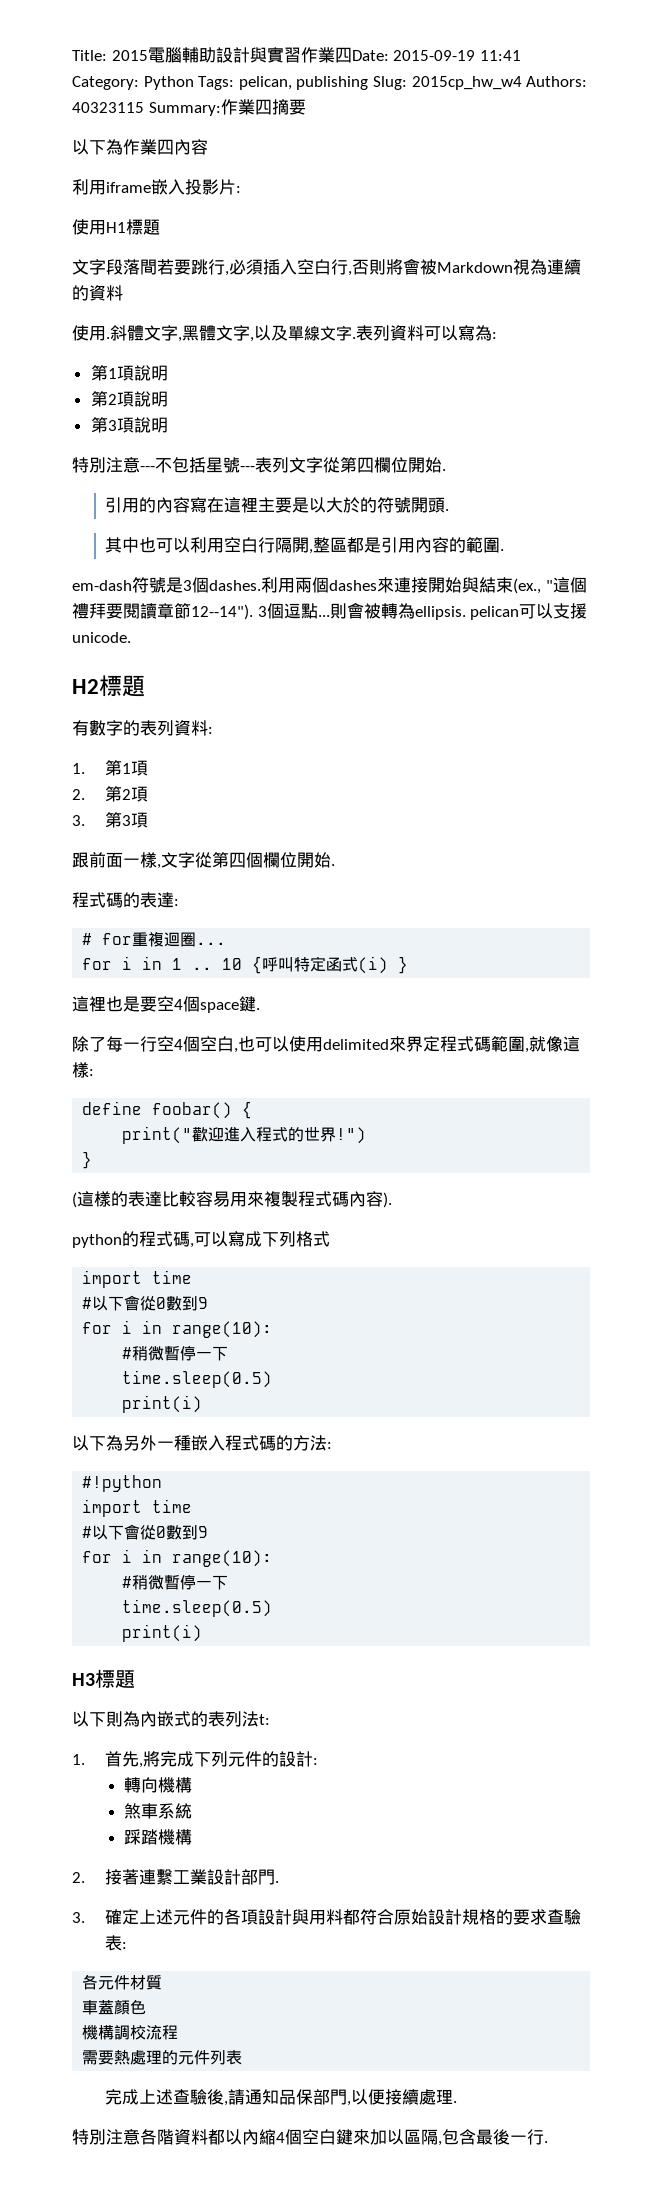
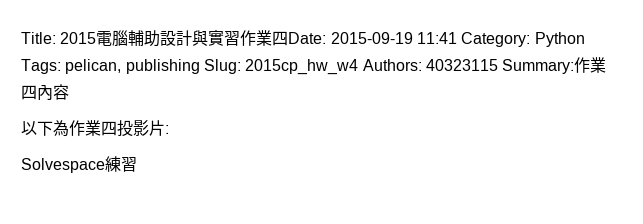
[271,99,306,115] 摘要 -> [37,84,69,101] 內容
[174,139,208,155] [72,179,185,195] 內容 // 利用iframe嵌入 -> (117, 128) none
[72,219,160,235] [72,258,581,276] [72,285,123,301] [72,325,497,342] [90,365,168,381] [90,391,168,407] [90,417,168,433] [72,457,446,473] [105,496,450,513] [105,537,505,554] [72,576,587,594] [72,602,588,620] [72,632,131,643] [72,675,145,697] [72,720,213,736] [72,760,149,776] [72,786,149,802] [72,812,149,828] [72,852,335,869] [72,892,179,908] [82,932,227,947] [82,956,409,974] [72,995,260,1013] [72,1035,580,1053] [72,1062,94,1078] [82,1101,253,1119] [122,1126,367,1144] [82,1151,93,1169] [72,1190,392,1208] [72,1231,330,1248] [82,1270,193,1288] [82,1295,209,1311] [82,1320,273,1338] [122,1345,229,1361] [122,1370,273,1388] [122,1395,203,1413] [72,1435,332,1451] [82,1475,163,1492] [82,1499,193,1517] [82,1524,209,1540] [82,1549,273,1567] [122,1574,229,1590] [122,1599,273,1617] [122,1624,203,1642] [72,1669,135,1688] [72,1711,270,1727] [72,1751,319,1768] [124,1777,193,1793] [124,1803,193,1819] [124,1829,193,1845] [72,1869,280,1885] [72,1909,582,1925] [105,1935,128,1951] [82,1974,163,1990] [82,2000,147,2015] [82,2024,179,2040] [82,2050,243,2065] [105,2089,458,2106] [72,2129,548,2146] 使用H1標題 // 文字段落間若要跳行,必須插入空白行,否則將會被Markdown視為連續的資料 // 使用.斜體文字,黑體文字,以及單線文字.表列資料可以寫為: // 第1項說明 // 第2項說明 // 第3項說明 // 特別注意---不包括星號---表列文字從第四欄位開始. // 引用的內容寫在這裡主要是以大於的符號開頭. // 其中也可以利用空白行隔開,整區都是引用內容的範圍. // em-dash符號是3個dashes.利用兩個dashes來連接開始與結束(ex., "這個禮拜要閱讀章節12--14"). 3個逗點...則會被轉為ellipsis. pelican可以支援unicode. // H2標題 // 有數字的表列資料: // 1.第1項 // 2.第2項 // 3.第3項 // 跟前面一樣,文字從第四個欄位開始. // 程式碼的表達: // # for重複迴圈... // for i in 1 .. 10 {呼叫特定函式(i) } // 這裡也是要空4個space鍵. // 除了每一行空4個空白,也可以使用delimited來界定程式碼範圍,就像這樣: // define foobar() { // print("歡迎進入程式的世界!") // } // (這樣的表達比較容易用來複製程式碼內容). // python的程式碼,可以寫成下列格式 // import time // #以下會從0數到9 // for i in range(10): // #稍微暫停一下 // time.sleep(0.5) // print(i) // 以下為另外一種嵌入程式碼的方法: // #!python // import time // #以下會從0數到9 // for i in range(10): // #稍微暫停一下 // time.sleep(0.5) // print(i) // H3標題 // 以下則為內嵌式的表列法t: // 1.首先,將完成下列元件的設計: // 轉向機構 // 煞車系統 // 踩踏機構 // 2.接著連繫工業設計部門. // 3.確定上述元件的各項設計與用料都符合原始設計規格的要求查驗表: // 各元件材質 // 車蓋顏色 // 機構調校流程 // 需要熱處理的元件列表 // 完成上述查驗後,請通知品保部門,以便接續處理. // 特別注意各階資料都以內縮4個空白鍵來加以區隔,包含最後一行. -> [21,156,137,173] Solvespace練習

